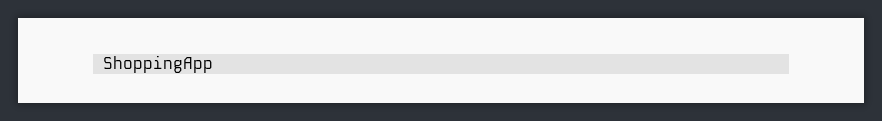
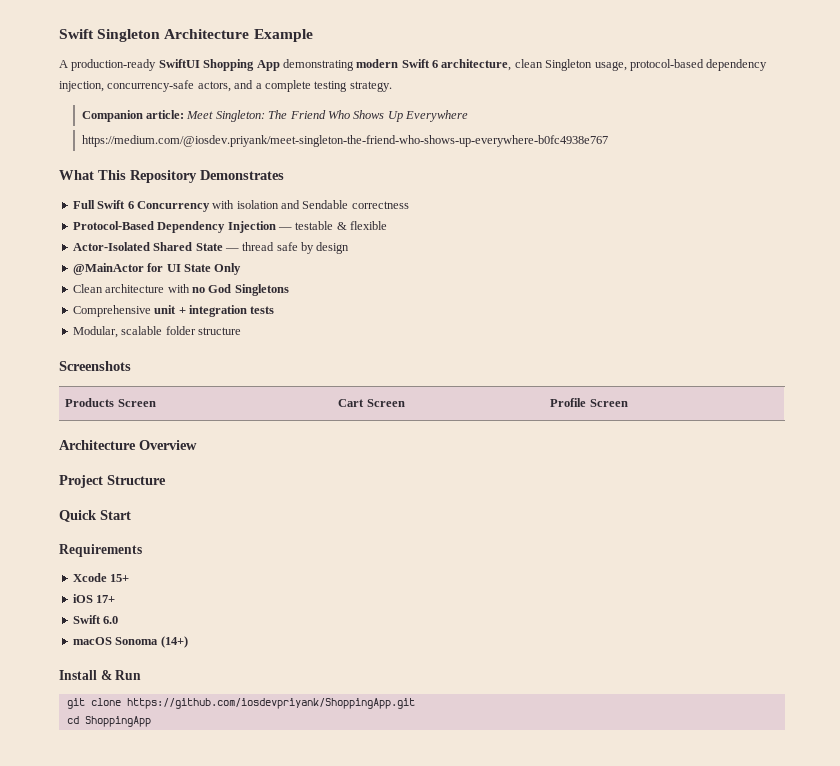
(102, 64) none -> [59,29,313,42] [59,59,768,71] [59,80,392,92] [81,110,469,122] [81,135,608,147] [59,170,284,183] [72,200,409,212] [72,221,387,233] [72,242,350,254] [72,263,242,275] [72,284,289,296] [72,305,275,317] [72,326,241,338] [59,361,131,371] [65,398,156,407] [338,399,405,407] [550,398,628,407] [59,440,197,450] [59,475,166,488] [59,510,131,522] [59,544,142,557] [72,573,130,582] [72,594,116,603] [72,615,119,624] [72,636,188,648] [59,670,142,680] [66,698,415,709] [66,716,79,724] Swift Singleton Architecture Example // A production-ready SwiftUI Shopping App demonstrating modern Swift 6 architecture, clean Singleton usage, protocol-based dependency injection, concurrency-safe actors, and a complete testing strategy. // Companion article: Meet Singleton: The Friend Who Shows Up Everywhere // https://medium.com/@iosdev.priyank/meet-singleton-the-friend-who-shows-up-everywhere-b0fc4938e767 // What This Repository Demonstrates // Full Swift 6 Concurrency with isolation and Sendable correctness // Protocol-Based Dependency Injection — testable & flexible // Actor-Isolated Shared State — thread safe by design // @MainActor for UI State Only // Clean architecture with no God Singletons // Comprehensive unit + integration tests // Modular, scalable folder structure // Screenshots // Products Screen | Cart Screen | Profile Screen // Architecture Overview // Project Structure // Quick Start // Requirements // Xcode 15+ // iOS 17+ // Swift 6.0 // macOS Sonoma (14+) // Install & Run // git clone https://github.com/iosdevpriyank/ShoppingApp.git // cd

